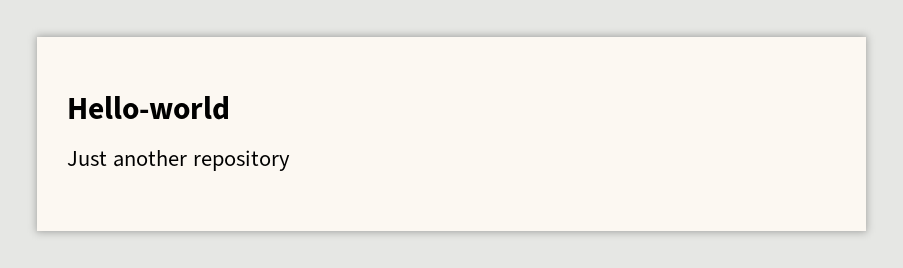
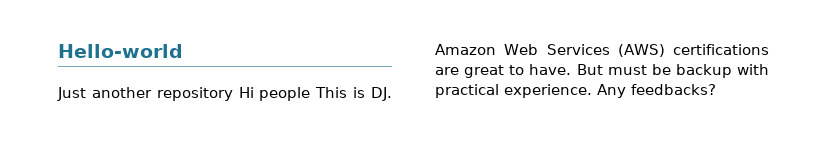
(291, 160) none -> [238,87,392,101] [435,44,769,57] [435,64,769,78] [435,84,716,98] Hi people This is DJ. Amazon Web Services (AWS) certifications are great to have. But must be backup with practical experience. Any feedbacks?

